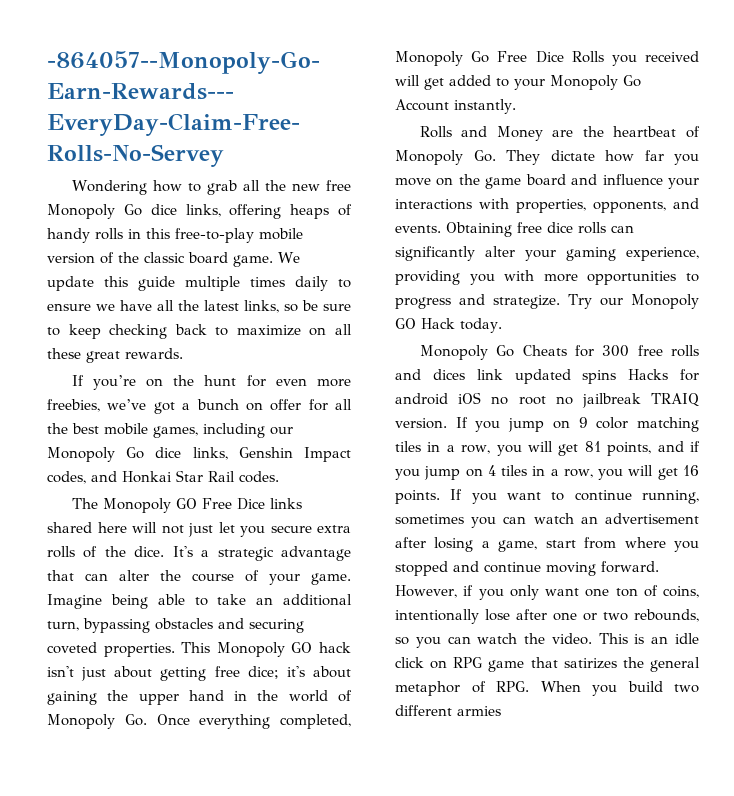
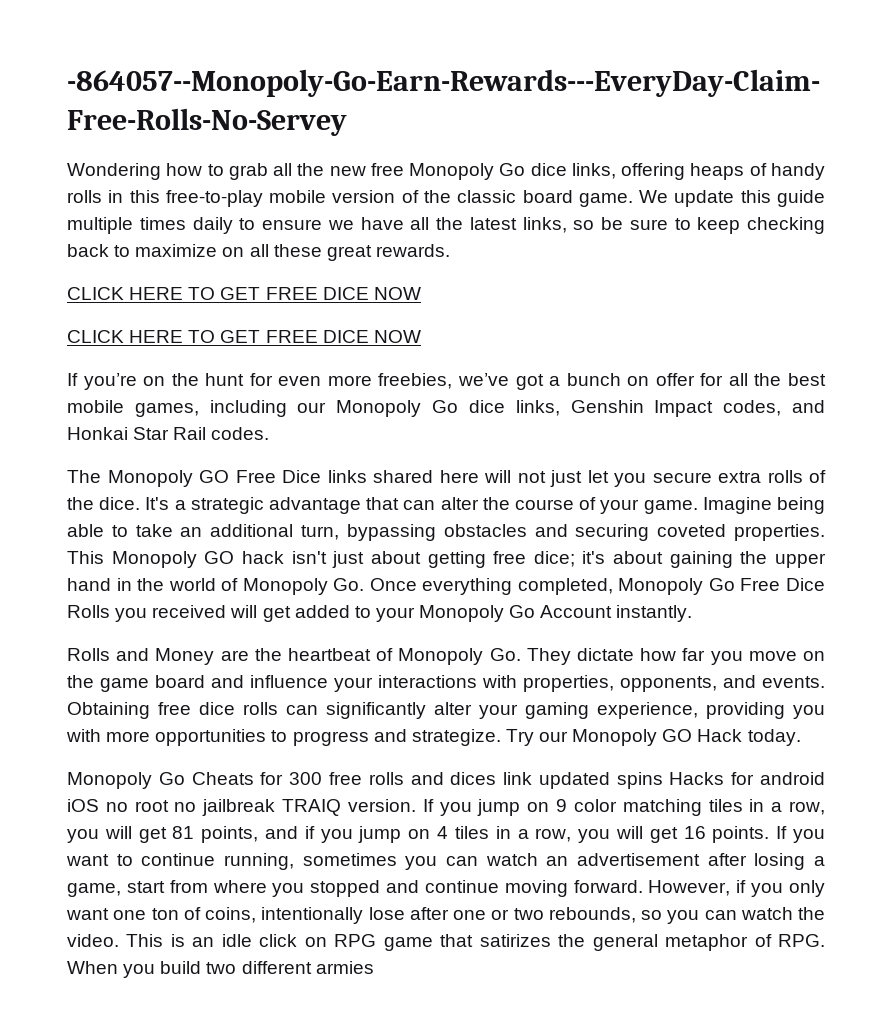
(183, 353) none -> [67,287,421,300] [67,330,421,343] // CLICK HERE TO GET FREE DICE NOW // CLICK HERE TO GET FREE DICE NOW

